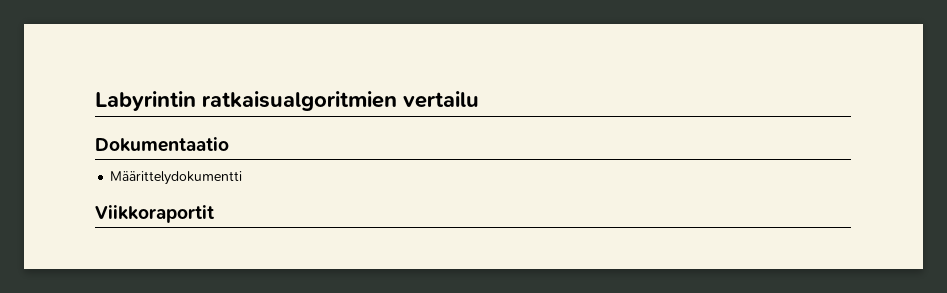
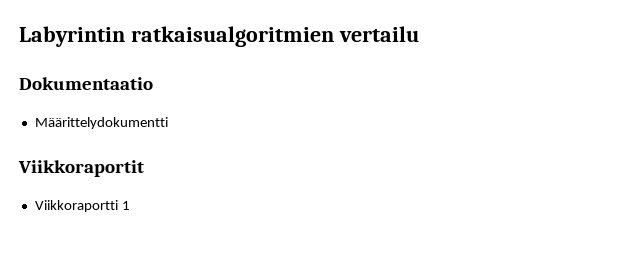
(214, 214) none -> [34,200,130,212] // Viikkoraportti 1

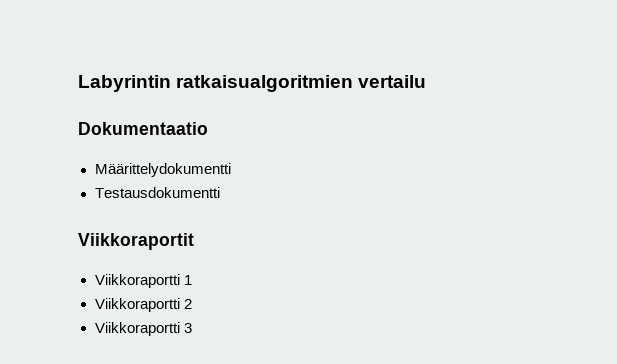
(168, 123) none -> [94,187,220,198] // Testausdokumentti
(130, 205) none -> [94,298,192,312] [94,322,192,336] // Viikkoraportti 2 // Viikkoraportti 3

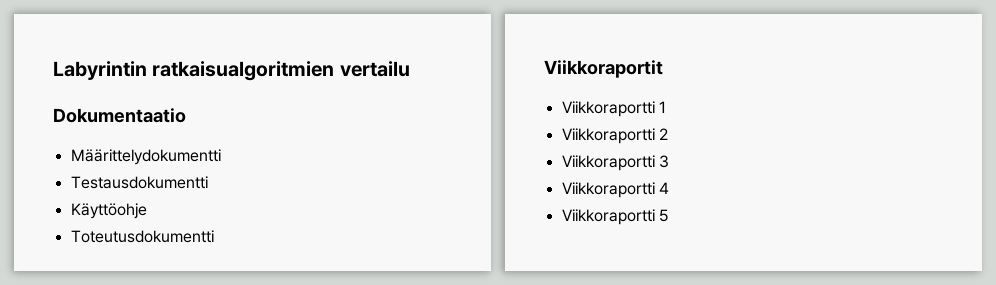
(220, 192) none -> [70,203,147,219] [70,230,214,243] // Käyttöohje // Toteutusdokumentti
(192, 328) none -> [561,182,669,198] [561,209,669,225] // Viikkoraportti 4 // Viikkoraportti 5

